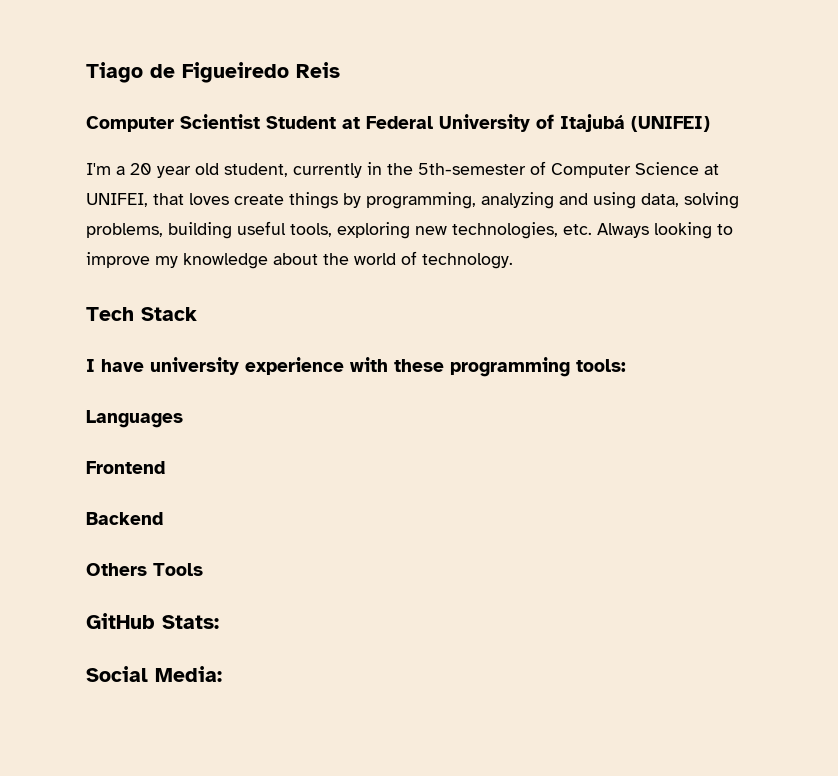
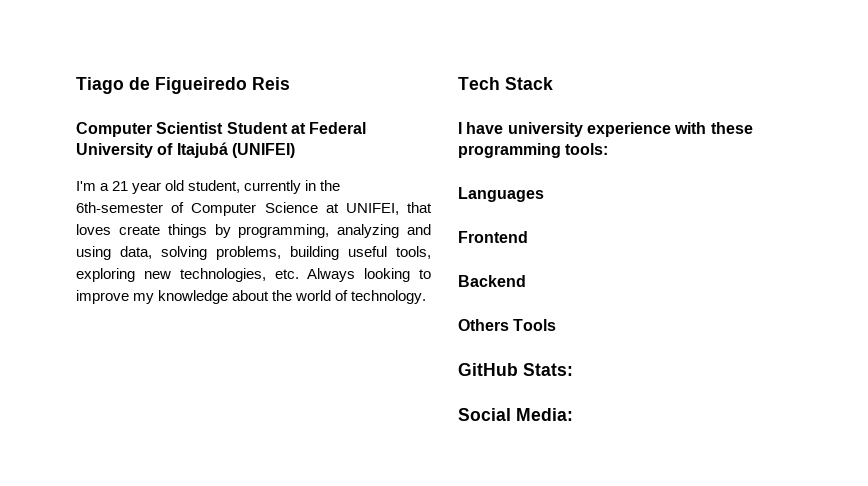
[130,163,152,175] 20 -> [112,181,129,191] 21
[418,163,526,175] 5th-semester -> [76,202,163,213] 6th-semester

